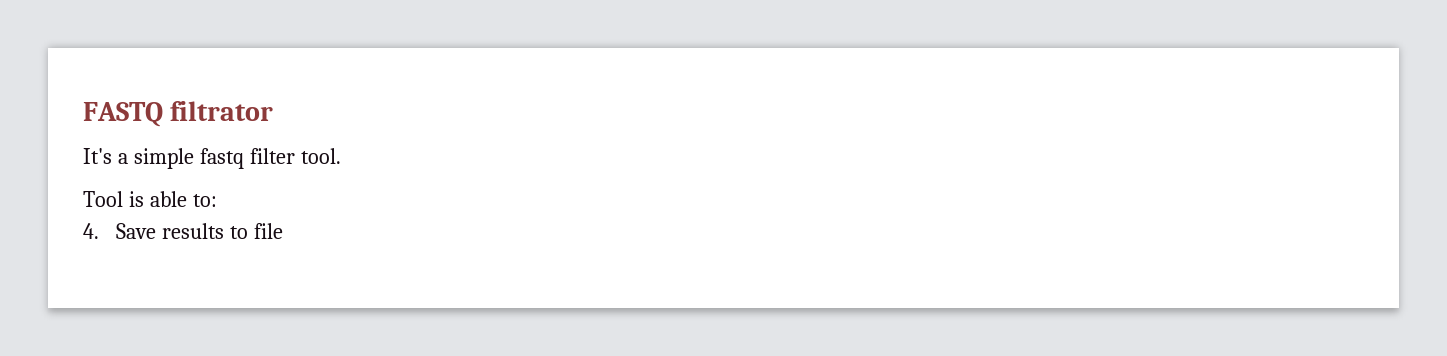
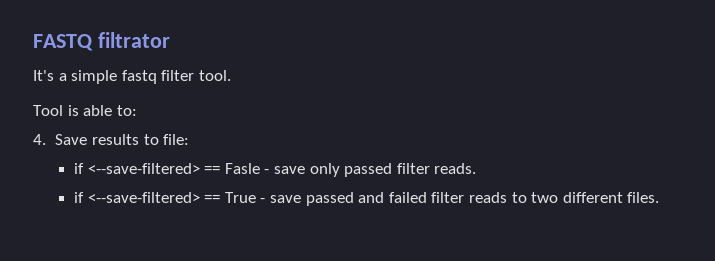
[254,223,284,239] file -> [163,134,190,145] [74,163,477,177] [74,192,660,206] file: // if <--save-filtered> == Fasle - save only passed filter reads. // if <--save-filtered> == True - save passed and failed filter reads to two different files.

